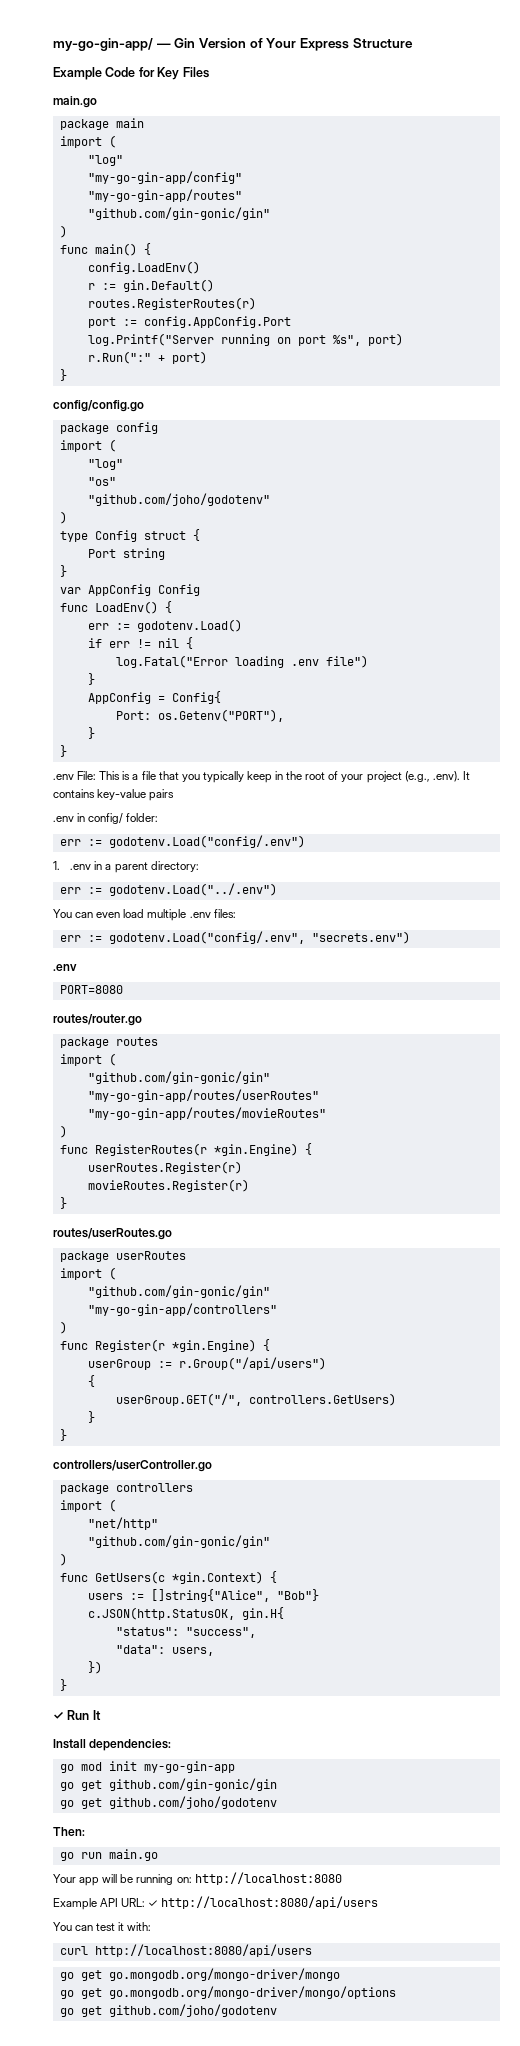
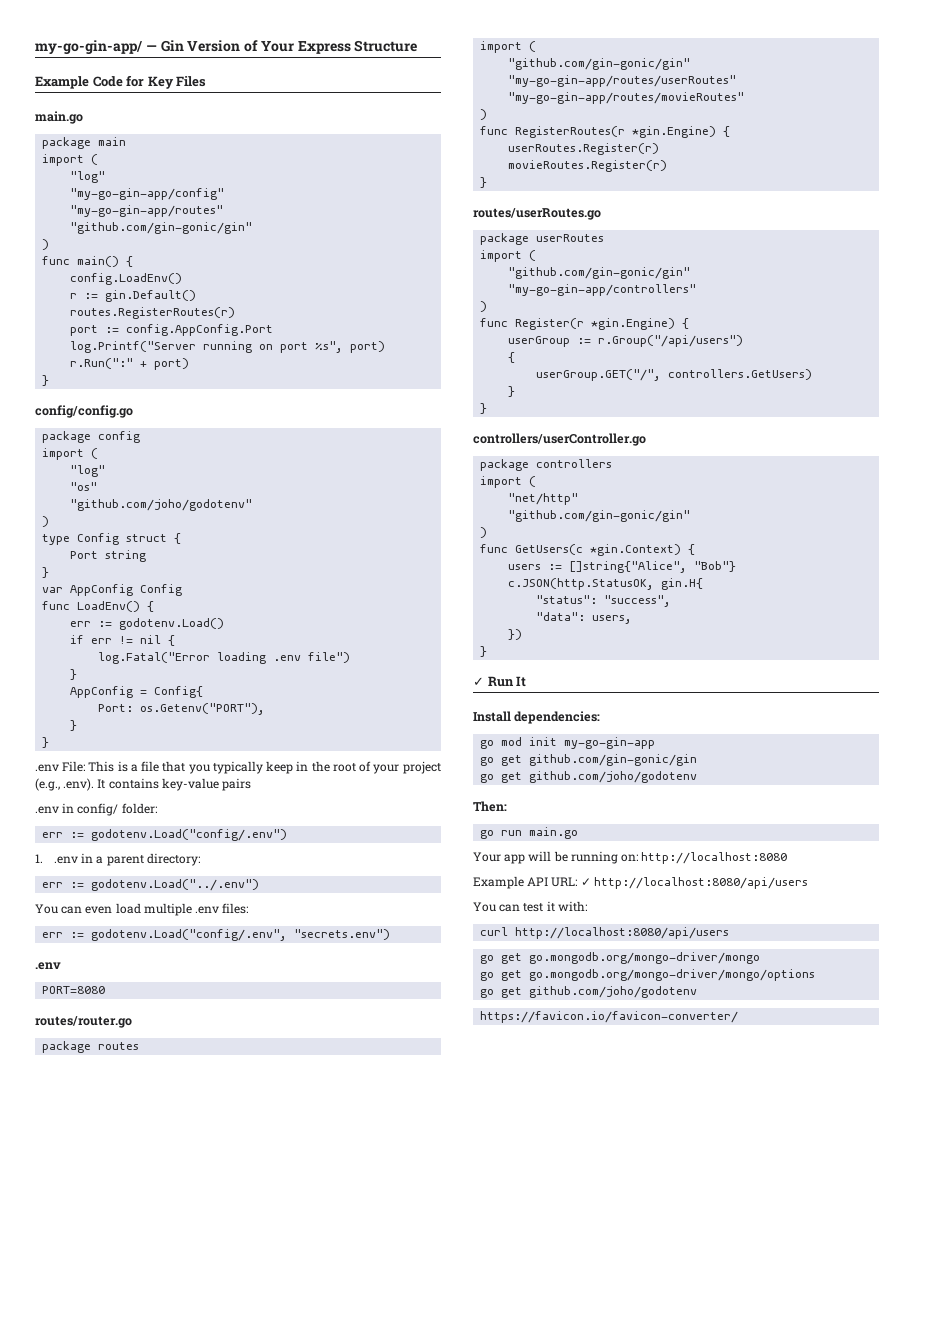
(277, 2010) none -> [480,1011,739,1023] // https://favicon.io/favicon-converter/

